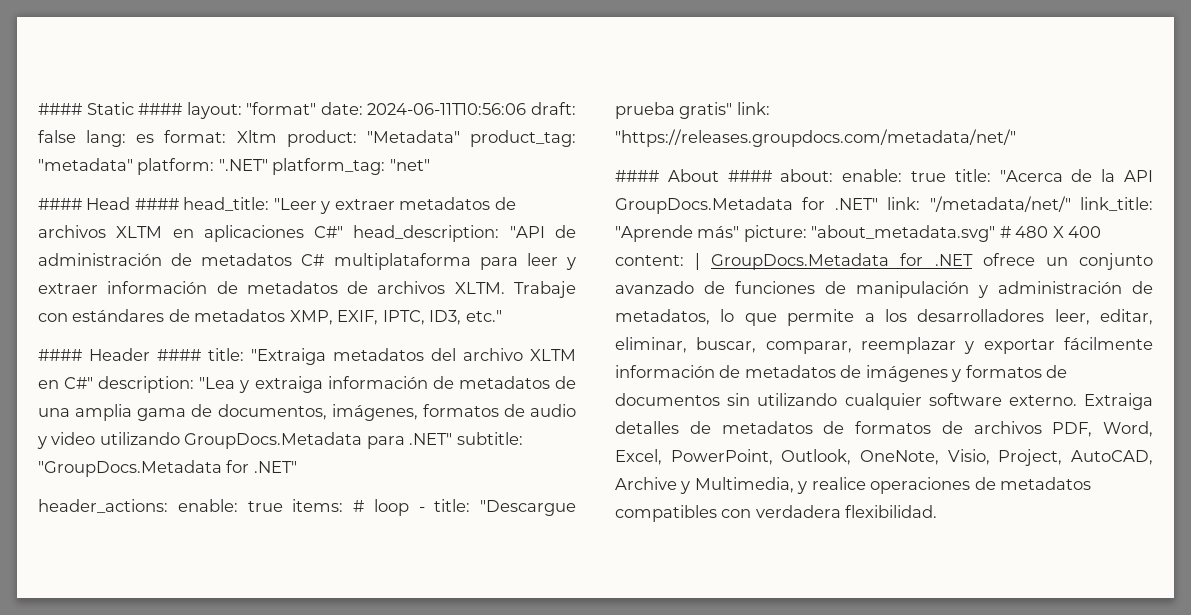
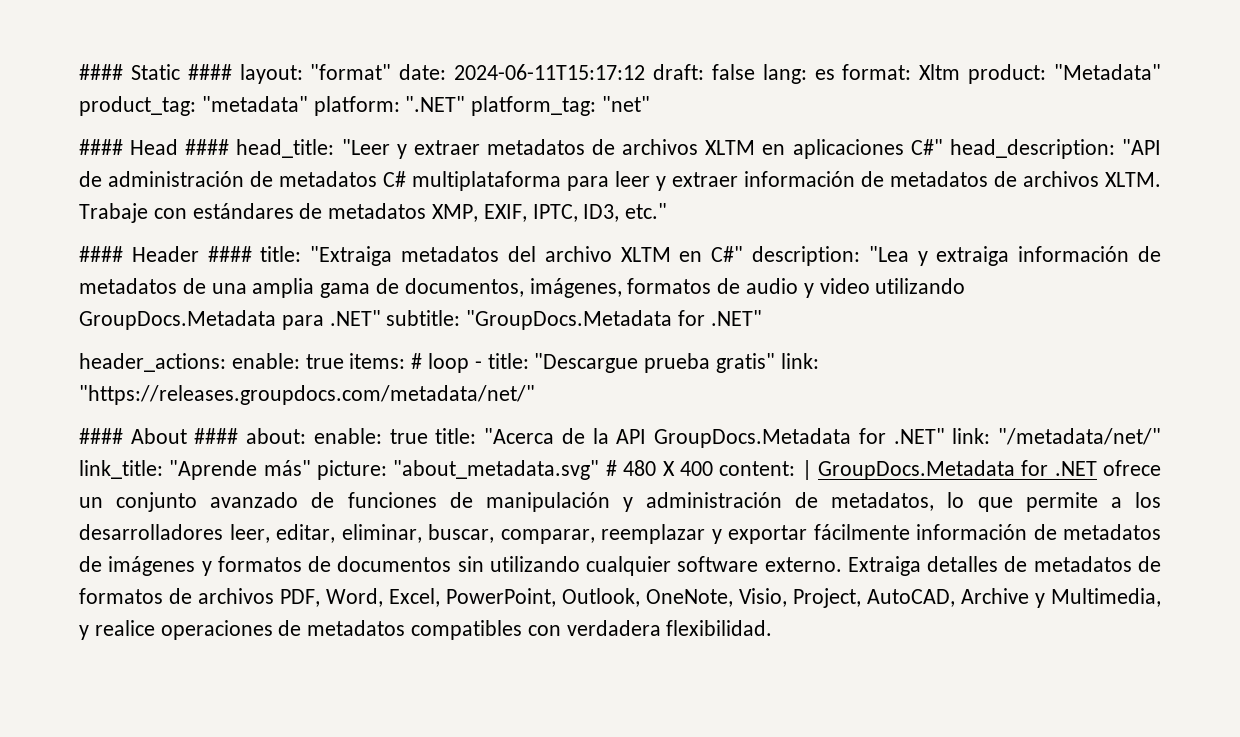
[367,103,527,115] 2024-06-11T10:56:06 -> [454,64,646,80] 2024-06-11T15:17:12

